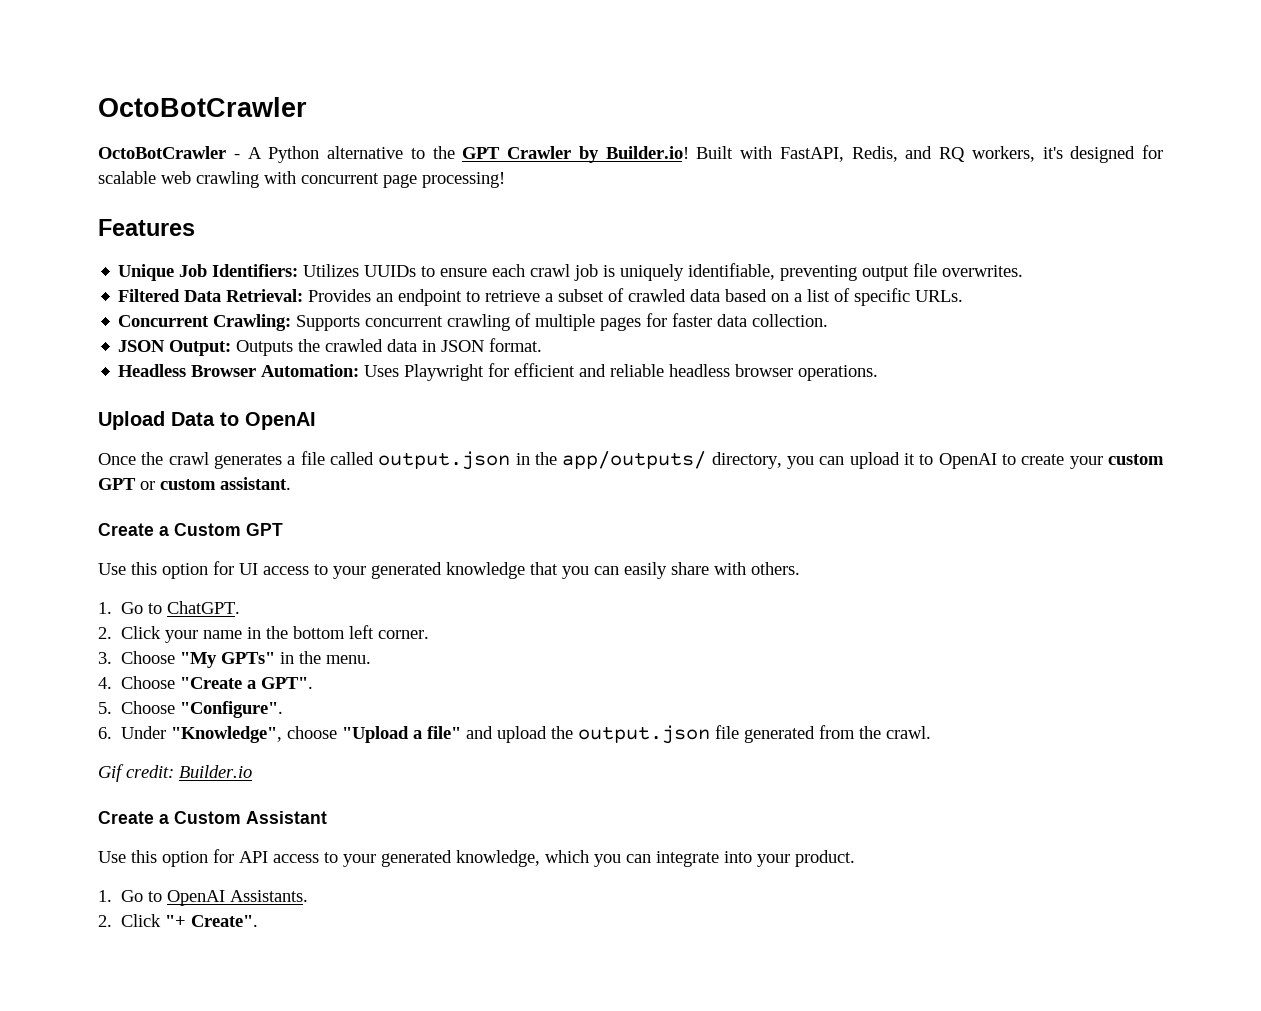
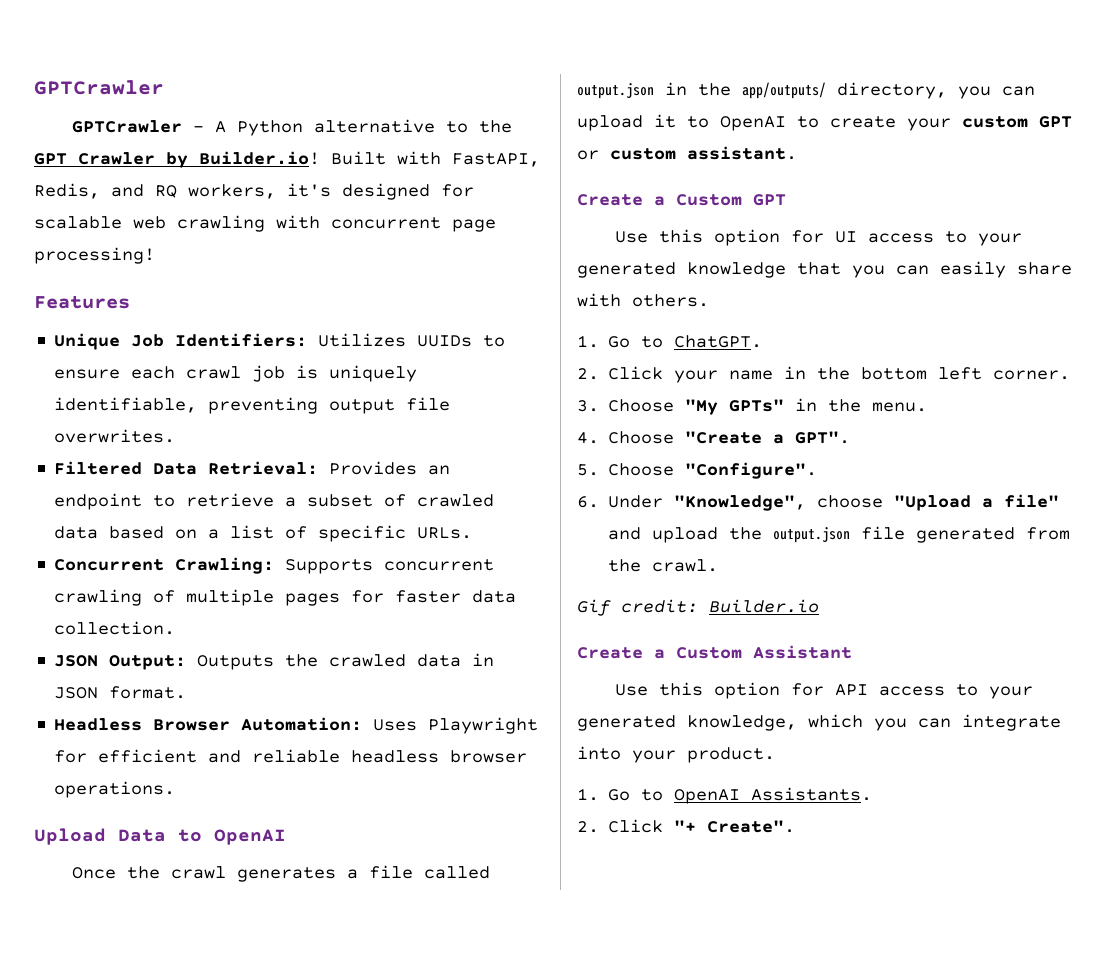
[98,97,307,117] [98,146,226,159] OctoBotCrawler // OctoBotCrawler -> [34,80,164,95] [71,120,182,133] GPTCrawler // GPTCrawler

